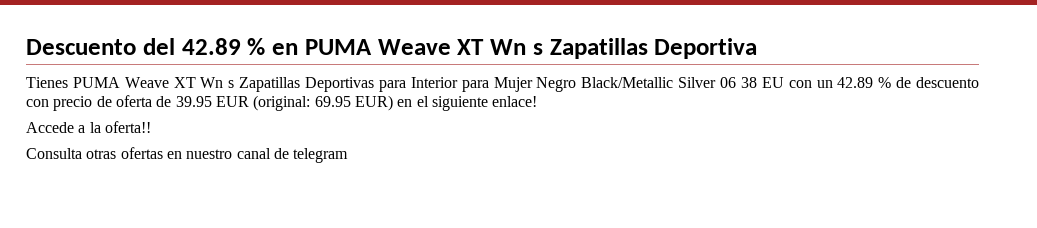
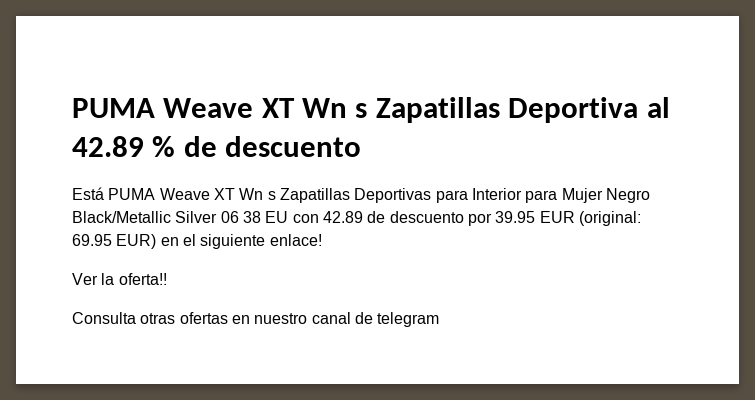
[26,38,298,55] Descuento del 42.89 % en -> (72, 108) none
[26,77,68,88] // Tienes -> [646,97,670,118] [72,136,362,157] [72,187,104,200] al 42.89 % de descuento // Está
[816,77,979,88] [26,95,172,111] un 42.89 % de descuento con precio de oferta de -> [322,211,492,226] 42.89 de descuento por
[26,122,86,133] Accede a -> [72,273,98,285] Ver

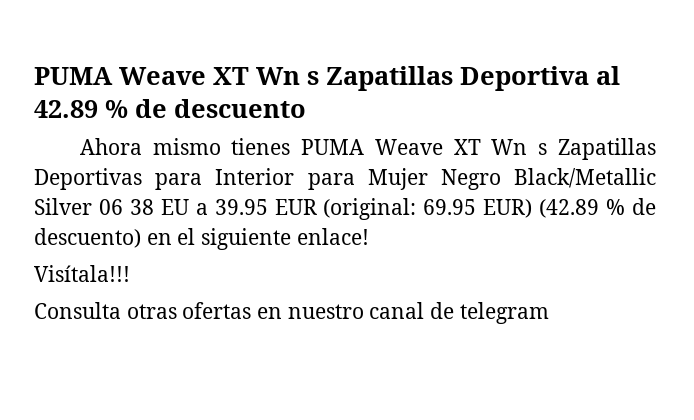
[72,187,104,200] Está -> [79,138,291,155] Ahora mismo tienes
[292,211,492,226] con 42.89 de descuento por -> [195,203,208,215] a
(157, 241) none -> [539,198,656,218] [34,228,141,248] (42.89 % de descuento)
[72,273,167,285] Ver la oferta!! -> [34,265,130,282] Visítala!!!

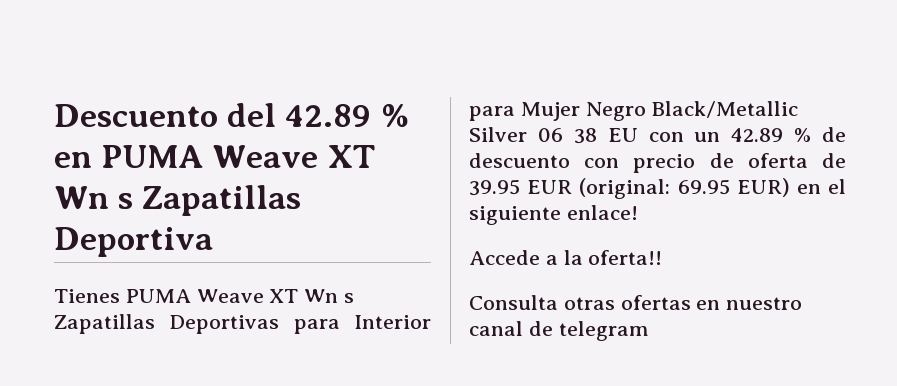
(34, 76) none -> [54,103,409,127] [54,152,92,168] Descuento del 42.89 % en
[596,66,620,85] [34,99,306,118] [79,138,291,155] al 42.89 % de descuento // Ahora mismo tienes -> [54,289,120,303] // Tienes
[195,203,208,215] a -> [648,127,846,142] [469,153,846,173] con un 42.89 % de descuento con precio de oferta de
[539,198,656,218] [34,228,141,248] (42.89 % de descuento) -> (790, 187) none
[34,265,130,282] Visítala!!! -> [469,250,663,265] Accede a la oferta!!

